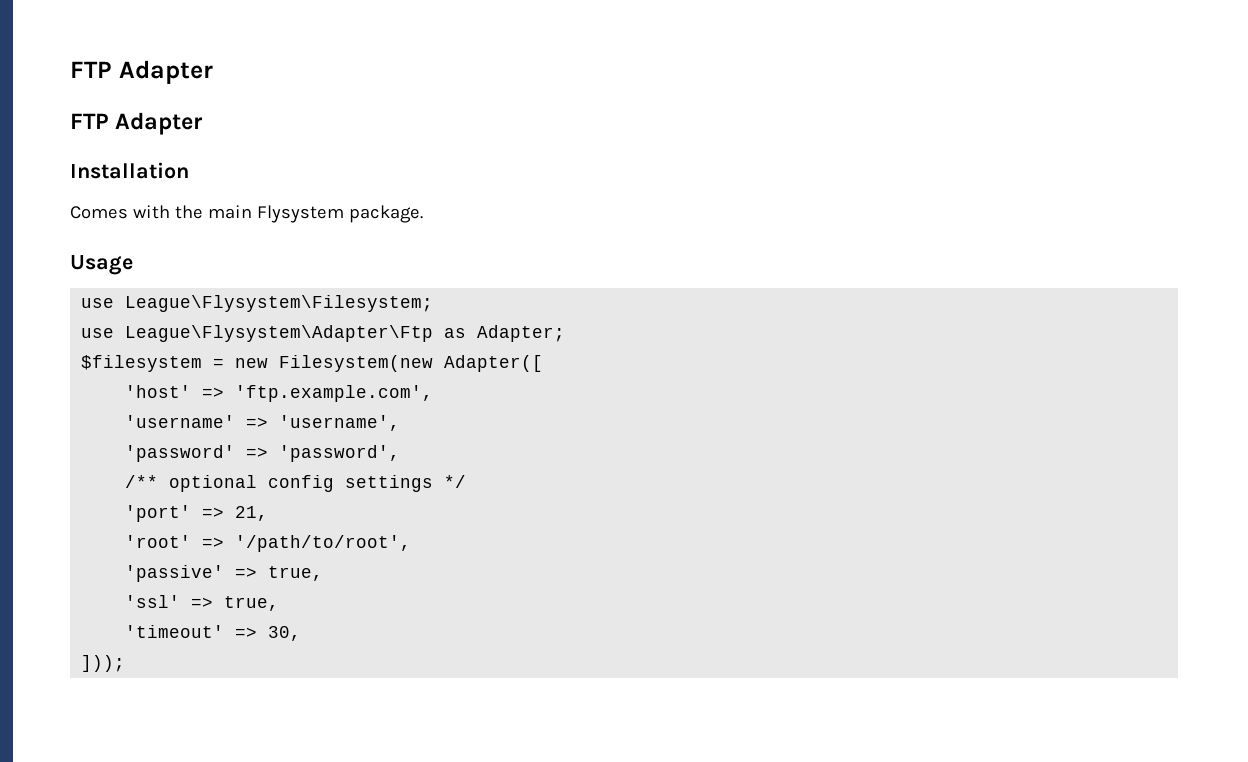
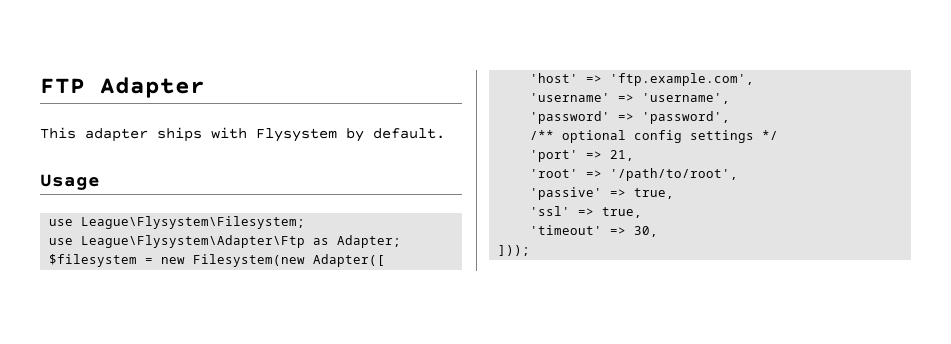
[70,60,213,84] [70,112,204,135] [70,162,189,179] [70,205,423,223] FTP Adapter // FTP Adapter // Installation // Comes with the main Flysystem package. -> [40,77,205,98] [40,127,445,142] FTP Adapter // This adapter ships with Flysystem by default.

